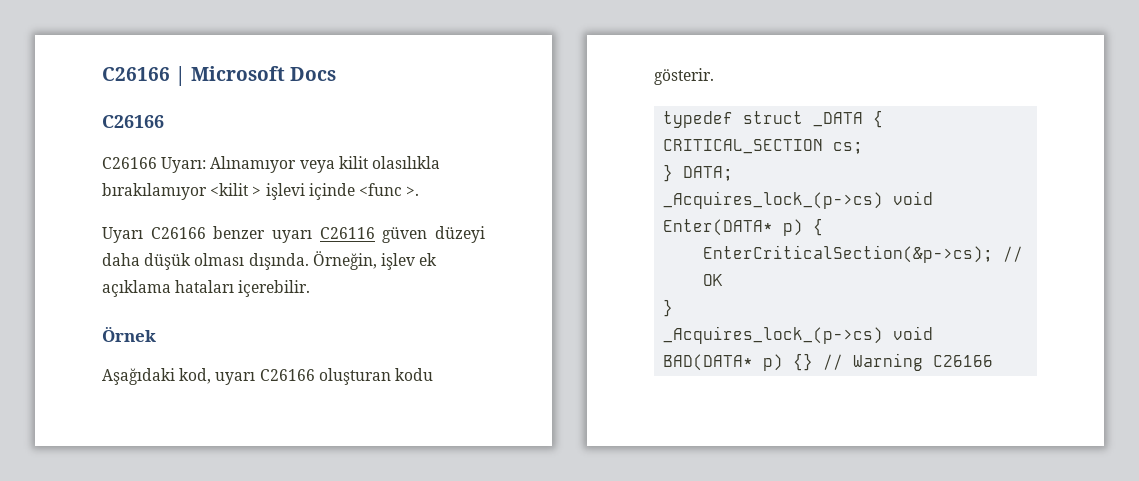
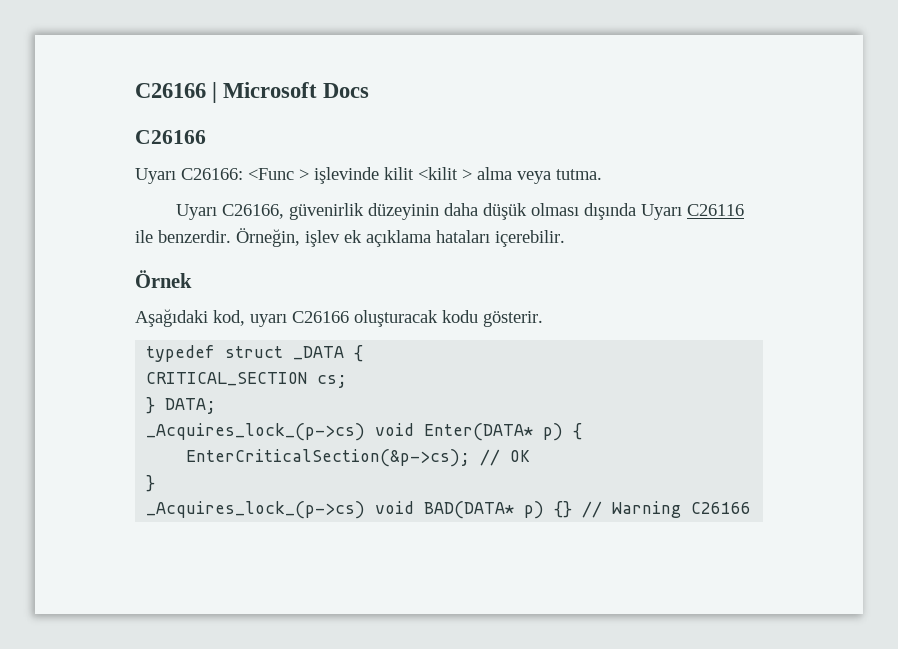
[102,156,440,173] [102,183,420,200] [102,226,485,243] [102,253,309,270] C26166 Uyarı: Alınamıyor veya kilit olasılıkla bırakılamıyor <kilit > işlevi içinde <func >. // Uyarı C26166 benzer uyarı C26116 güven düzeyi daha düşük olması dışında. -> [135,167,602,184] [176,203,745,220] [135,230,231,243] Uyarı C26166: <Func > işlevinde kilit <kilit > alma veya tutma. // Uyarı C26166, güvenirlik düzeyinin daha düşük olması dışında Uyarı C26116 ile benzerdir.
[318,368,391,385] oluşturan -> [354,310,438,327] oluşturacak

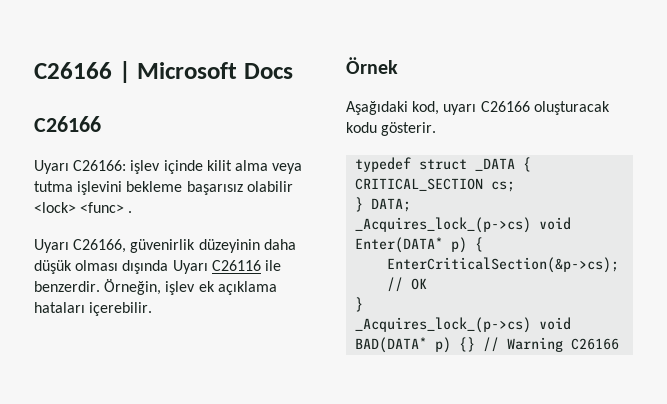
[248,167,602,184] <Func > işlevinde kilit <kilit > alma veya tutma. -> [130,160,303,174] [34,181,293,195] [34,202,133,213] işlev içinde kilit alma veya tutma işlevini bekleme başarısız olabilir <lock> <func> .

